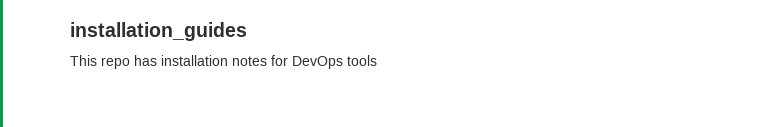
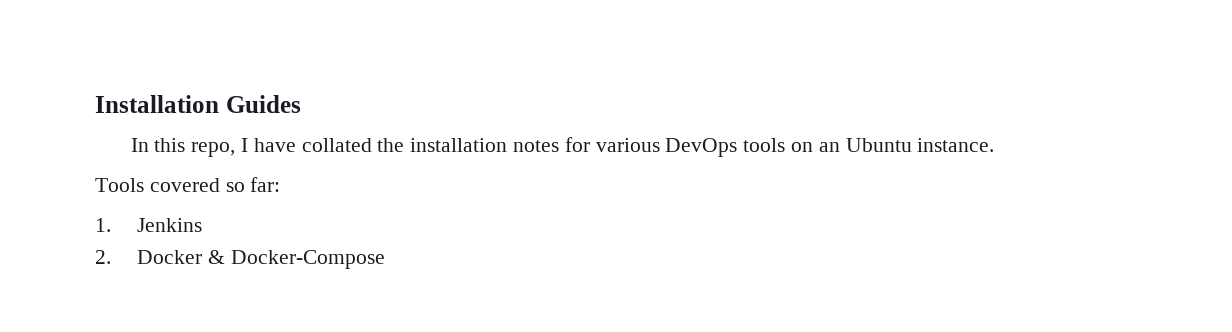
[70,22,247,41] [70,55,157,69] installation_guides // This repo has -> [95,95,301,113] [130,138,405,157] Installation Guides // In this repo, I have collated the
(288, 60) none -> [595,138,660,152] various
(377, 60) none -> [791,138,995,152] [95,177,281,192] [95,218,202,232] [95,250,385,269] on an Ubuntu instance. // Tools covered so far: // 1. Jenkins // 2. Docker & Docker-Compose

